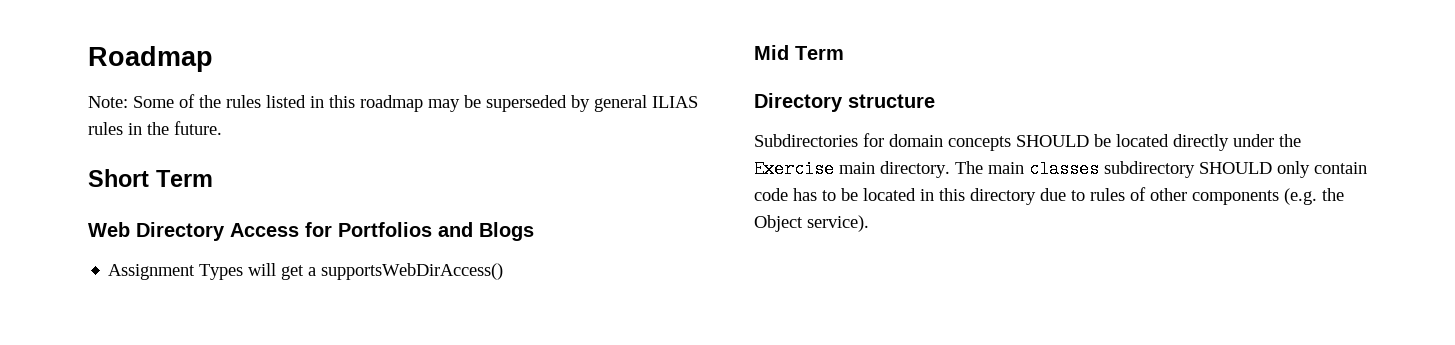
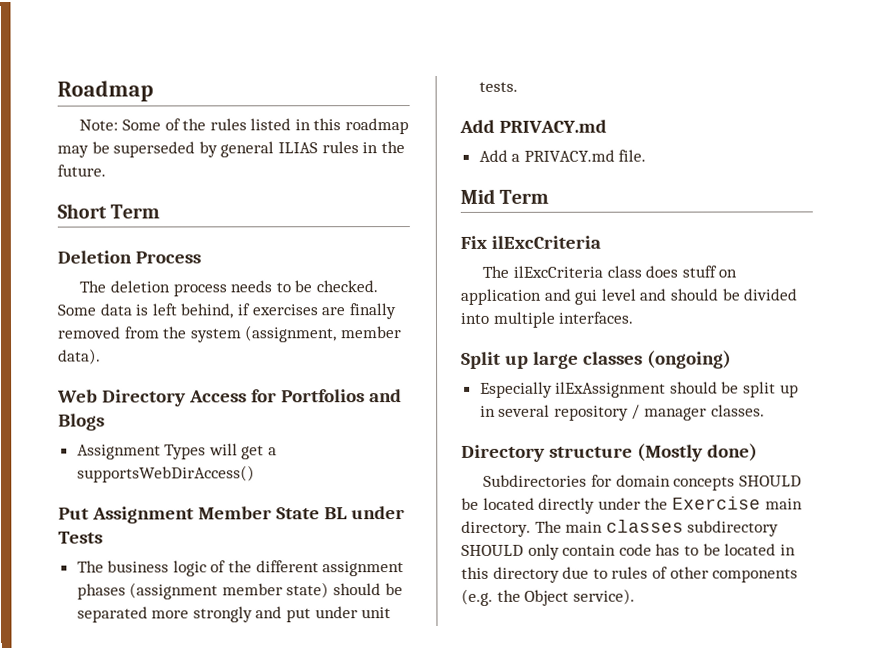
(213, 178) none -> [57,250,201,264] [79,280,378,297] [57,303,396,320] [58,325,402,343] [58,348,101,365] // Deletion Process // The deletion process needs to be checked. Some data is left behind, if exercises are finally removed from the system (assignment, member data).
[754,45,844,60] Mid Term -> [58,506,405,524] [58,531,103,544] [76,560,405,577] [76,582,403,600] [76,606,392,623] [478,81,518,92] [459,119,607,133] [478,149,647,162] [460,188,550,204] [460,235,601,249] [482,265,738,278] [460,288,798,305] [460,311,634,328] [461,350,732,369] [479,381,799,398] [479,404,765,421] Put Assignment Member State BL under Tests // The business logic of the different assignment phases (assignment member state) should be separated more strongly and put under unit tests. // Add PRIVACY.md // Add a PRIVACY.md file. // Mid Term // Fix ilExcCriteria // The ilExcCriteria class does stuff on application and gui level and should be divided into multiple interfaces. // Split up large classes (ongoing) // Especially ilExAssignment should be split up in several repository / manager classes.
(935, 101) none -> [636,443,758,462] (Mostly done)

